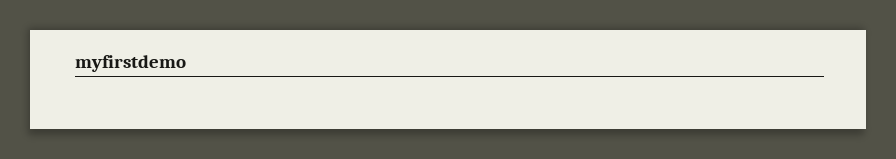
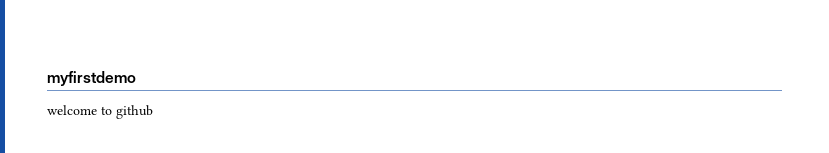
(186, 63) none -> [47,105,153,119] // welcome to github

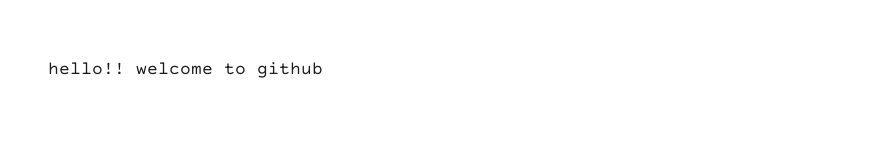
[47,71,136,86] myfirstdemo // -> [48,62,125,75] hello!!

